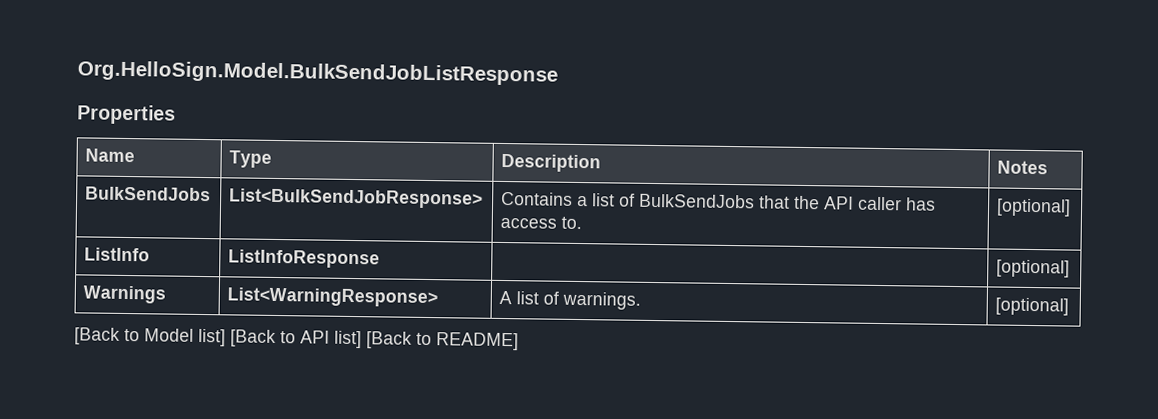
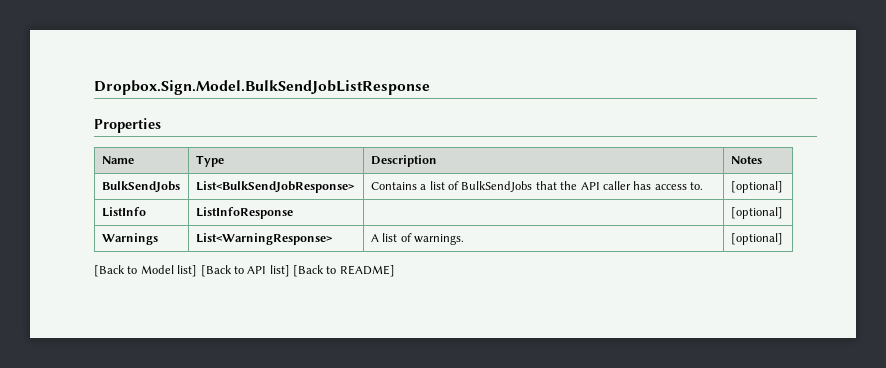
[77,60,558,86] Org.HelloSign.Model.BulkSendJobListResponse -> [94,80,430,95] Dropbox.Sign.Model.BulkSendJobListResponse

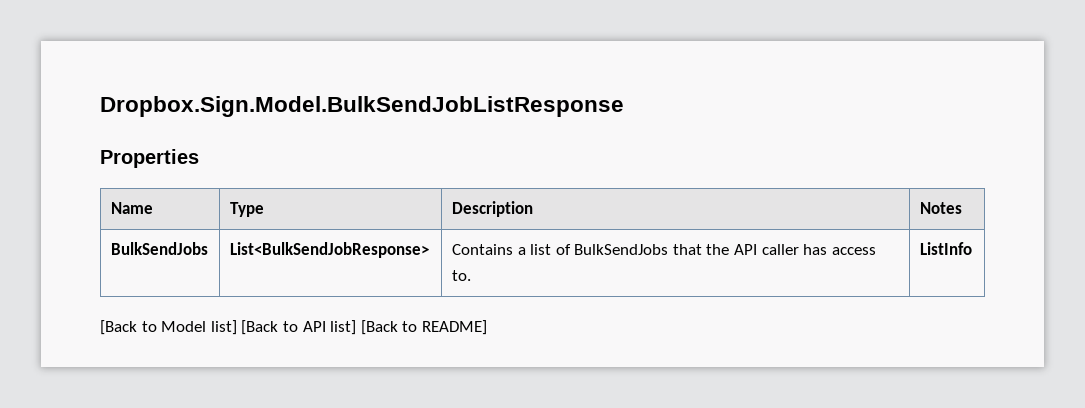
[730,181,783,193] [optional] // -> (471, 275) none
[195,207,293,219] [730,207,783,219] [101,233,158,245] [195,233,332,245] [370,233,465,245] [730,233,783,245] | ListInfoResponse | | [optional] // Warnings | List<WarningResponse> | A list of warnings. | [optional] -> (972, 248) none

